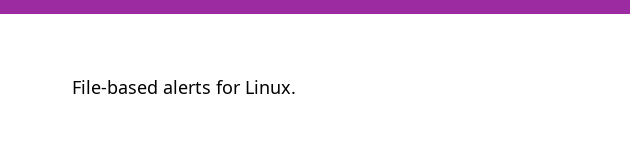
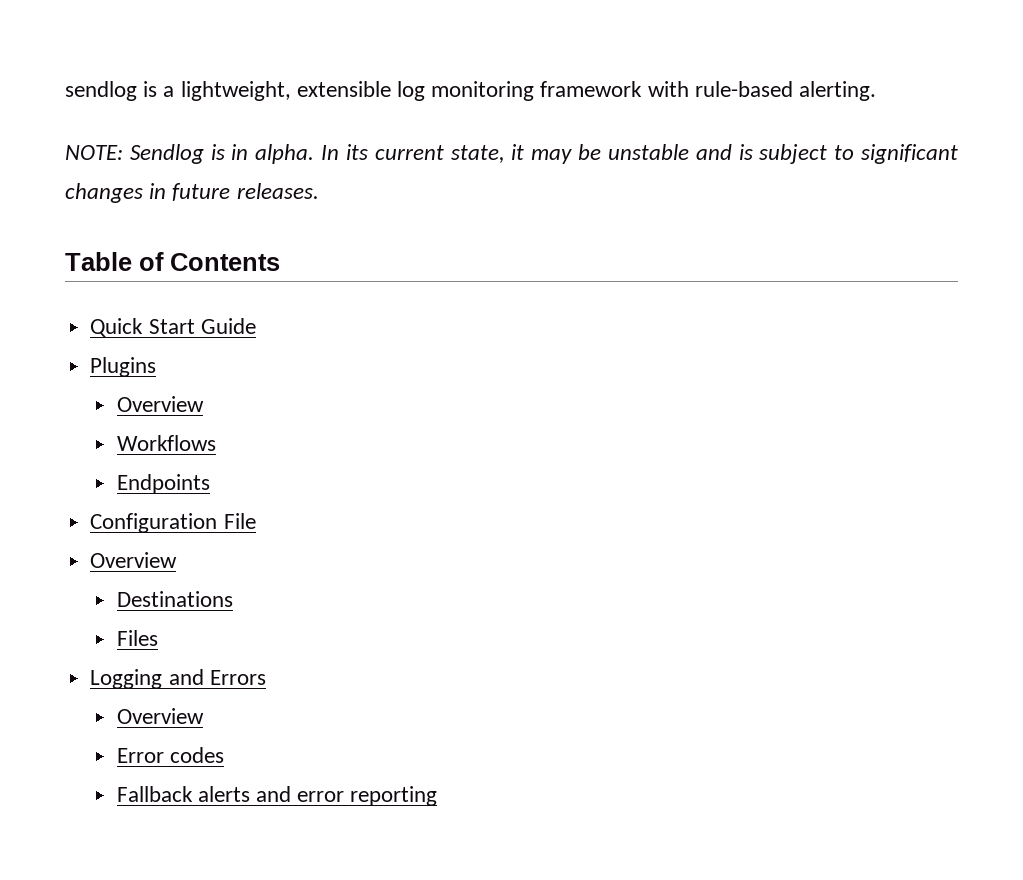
[72,80,296,94] File-based alerts for Linux. -> [65,81,877,101] [65,144,959,164] [65,183,319,203] [65,252,280,271] [90,318,256,337] [90,357,157,377] [116,396,204,412] [116,435,216,451] [116,474,210,494] [90,513,256,533] [90,552,178,568] [116,591,233,607] [116,630,158,646] [90,669,266,689] [116,708,204,724] [116,747,224,763] [116,786,438,806] sendlog is a lightweight, extensible log monitoring framework with rule-based alerting. // NOTE: Sendlog is in alpha. In its current state, it may be unstable and is subject to significant changes in future releases. // Table of Contents // Quick Start Guide // Plugins // Overview // Workflows // Endpoints // Configuration File // Overview // Destinations // Files // Logging and Errors // Overview // Error codes // Fallback alerts and error reporting

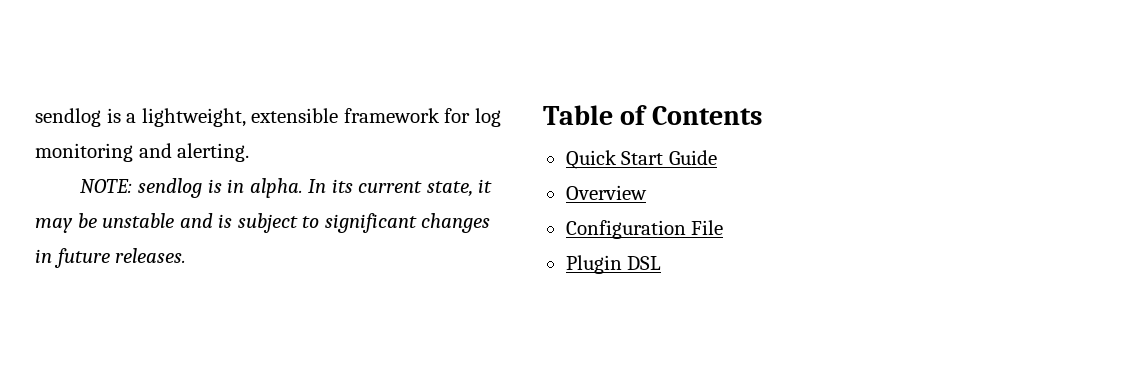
[397,81,793,101] log monitoring framework with rule-based -> [343,108,501,127] [35,143,172,162] framework for log monitoring and
[129,144,204,164] Sendlog -> [137,178,202,198] sendlog
[90,357,157,377] [116,396,204,412] [116,435,216,451] [116,474,210,494] // Plugins // Overview // Workflows // Endpoints -> [565,185,647,200] // Overview
[90,552,178,568] [116,591,233,607] [116,630,158,646] [90,669,266,689] [116,708,204,724] [116,747,224,763] [116,786,438,806] Overview // Destinations // Files // Logging and Errors // Overview // Error codes // Fallback alerts and error reporting -> [565,255,662,274] Plugin DSL

